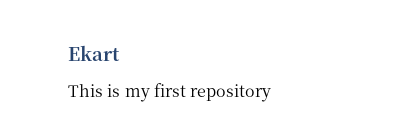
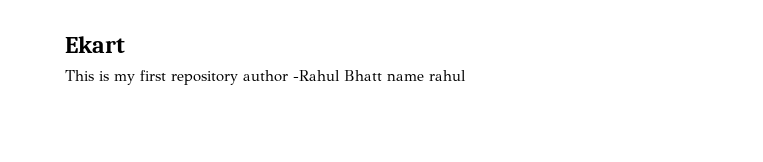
(272, 93) none -> [243,70,466,82] author -Rahul Bhatt name rahul

